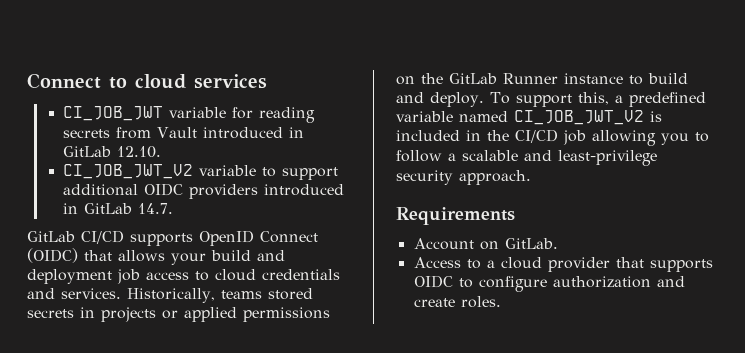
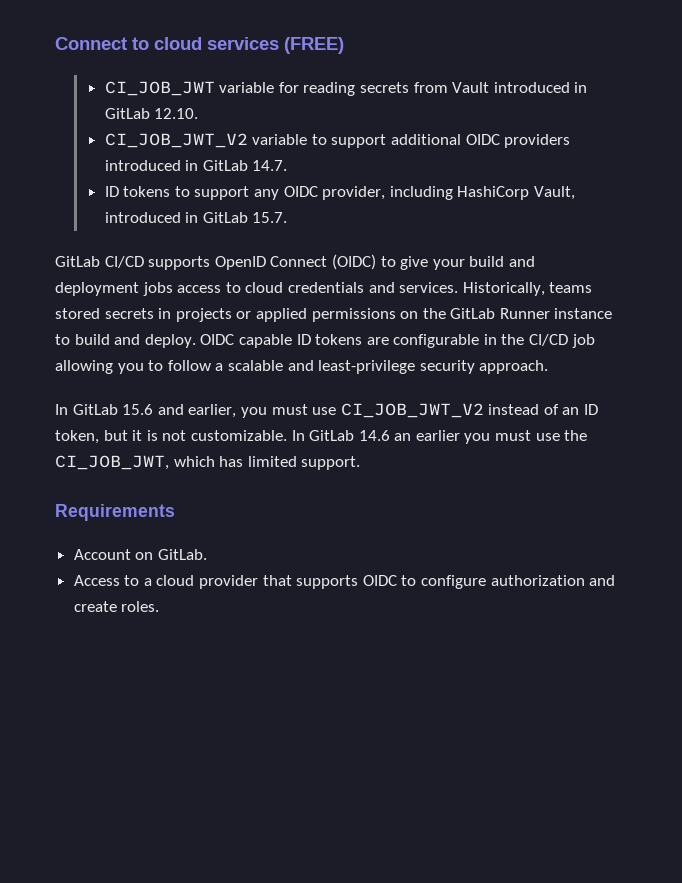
(267, 81) none -> [284,37,344,54] (FREE)
(174, 208) none -> [104,186,575,200] [104,212,288,223] // ID tokens to support any OIDC provider, including HashiCorp Vault, introduced in GitLab 15.7.
[84,250,165,262] that allows -> [380,256,429,270] to give
[117,269,140,284] job -> [142,282,173,296] jobs
[489,92,706,107] [396,110,662,125] [396,130,460,141] To support this, a predefined variable named CI_JOB_JWT_V2 is included -> [200,334,480,348] OIDC capable ID tokens are configurable
(531, 177) none -> [55,403,599,418] [55,430,588,444] [55,455,361,470] // In GitLab 15.6 and earlier, you must use CI_JOB_JWT_V2 instead of an ID token, but it is not customizable. In GitLab 14.6 an earlier you must use the CI_JOB_JWT, which has limited support.

